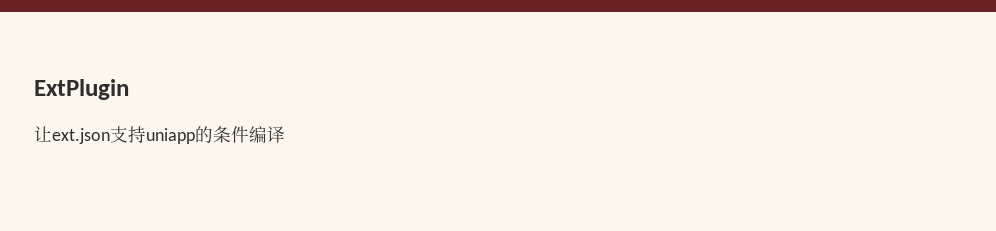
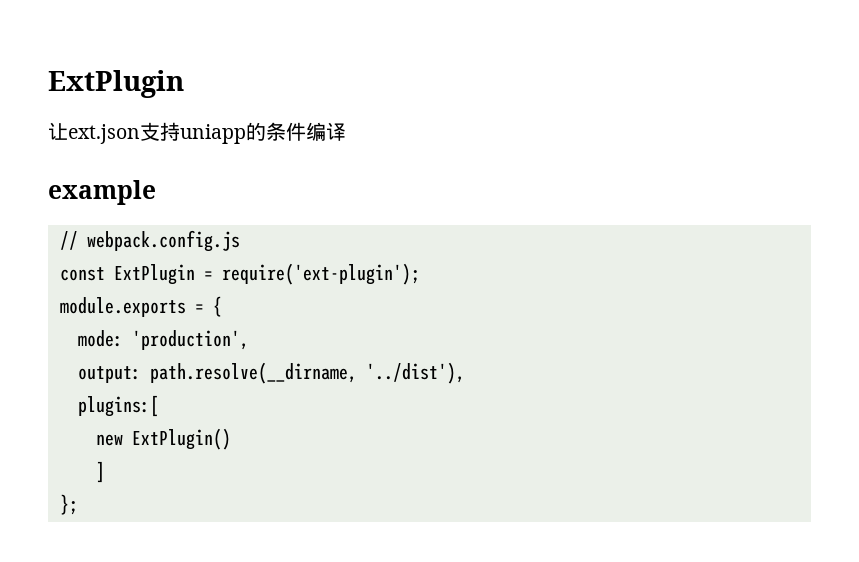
(285, 134) none -> [48,180,156,205] [59,230,240,252] [59,263,420,285] [59,296,222,317] [77,330,249,350] [77,362,465,384] [77,395,159,417] [95,428,231,450] [95,461,105,483] [59,494,78,515] // example // // webpack.config.js // const ExtPlugin = require('ext-plugin'); // module.exports = { // mode: 'production', // output: path.resolve(__dirname, '../dist'), // plugins:[ // new ExtPlugin() // ] // };

